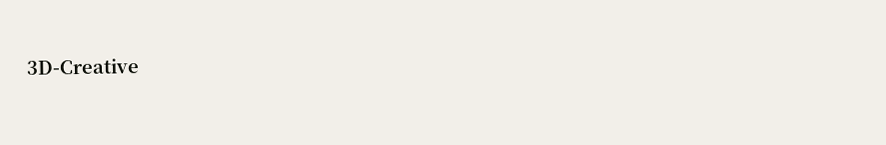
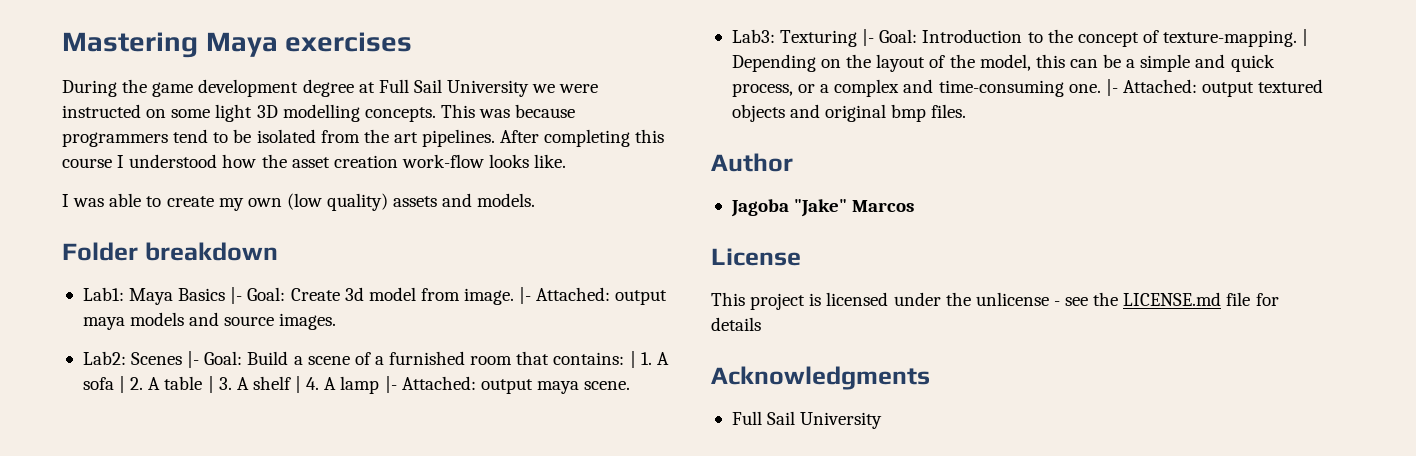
[26,58,139,75] 3D-Creative -> [62,32,413,58] [62,79,599,97] [62,104,576,122] [62,129,665,147] [62,154,567,168] [62,193,536,211] [62,242,278,261] [82,287,668,305] [82,312,337,330] [82,351,669,368] [82,376,631,394] [731,29,1309,47] [731,54,1275,72] [731,79,1324,97] [731,104,967,122] [711,153,793,172] [730,199,915,217] [711,248,801,266] [711,292,1279,310] [711,317,761,331] [711,366,930,390] [731,411,883,429] Mastering Maya exercises // During the game development degree at Full Sail University we were instructed on some light 3D modelling concepts. This was because programmers tend to be isolated from the art pipelines. After completing this course I understood how the asset creation work-flow looks like. // I was able to create my own (low quality) assets and models. // Folder breakdown // Lab1: Maya Basics |- Goal: Create 3d model from image. |- Attached: output maya models and source images. // Lab2: Scenes |- Goal: Build a scene of a furnished room that contains: | 1. A sofa | 2. A table | 3. A shelf | 4. A lamp |- Attached: output maya scene. // Lab3: Texturing |- Goal: Introduction to the concept of texture-mapping. | Depending on the layout of the model, this can be a simple and quick process, or a complex and time-consuming one. |- Attached: output textured objects and original bmp files. // Author // Jagoba "Jake" Marcos // License // This project is licensed under the unlicense - see the LICENSE.md file for details // Acknowledgments // Full Sail University

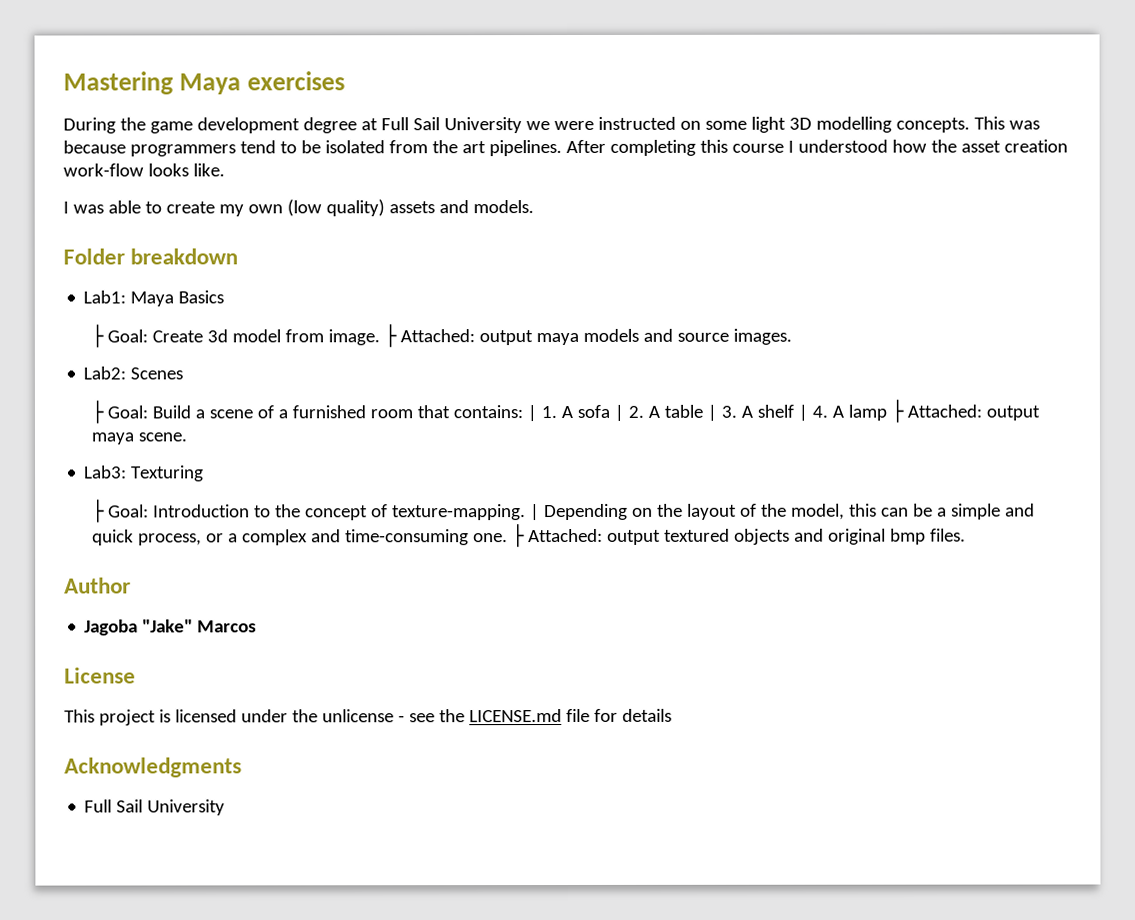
[230,287,243,304] |- -> [91,324,105,348] // ├
[519,287,532,304] |- -> [384,324,398,348] ├
[187,351,200,368] |- -> [91,400,105,424] // ├
[384,376,397,393] |- -> [890,399,904,423] ├
[862,29,875,46] |- -> [92,499,106,523] // ├
[1105,79,1118,96] |- -> [512,524,526,548] ├

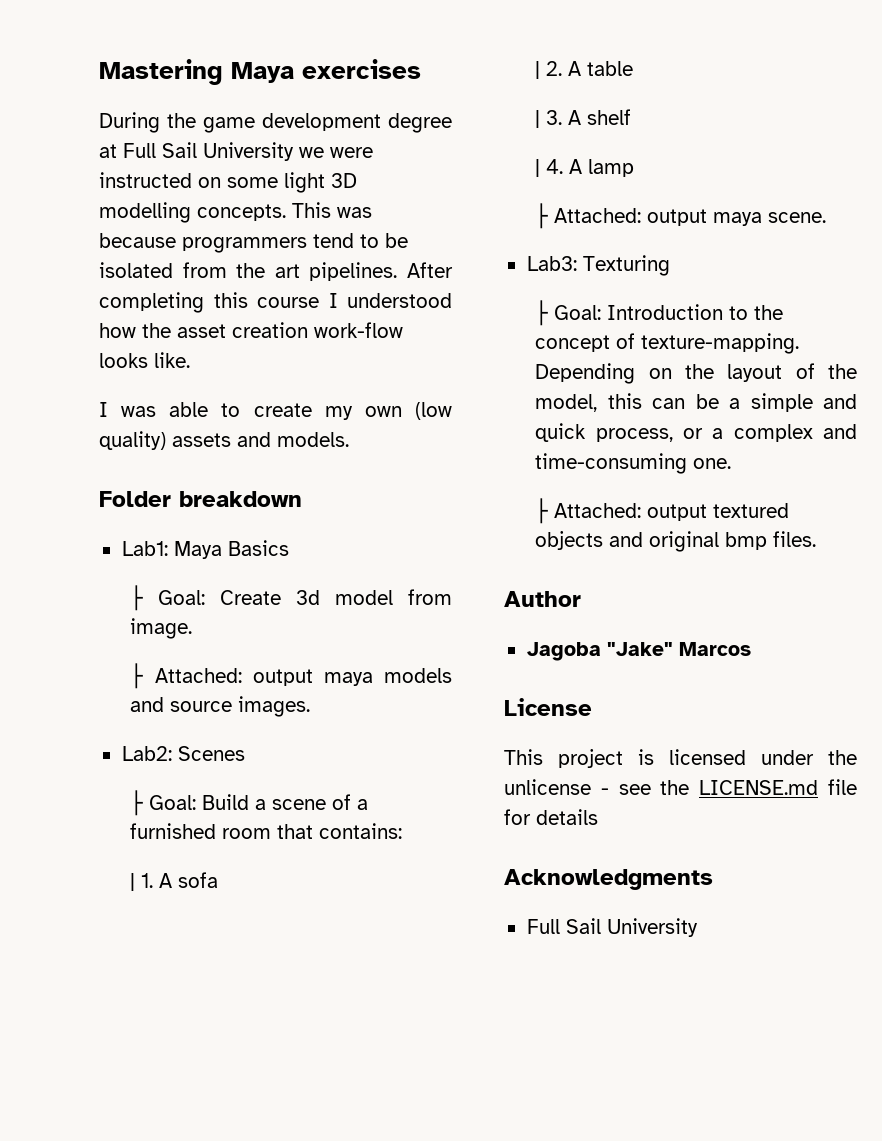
(381, 337) none -> (193, 628) //
(524, 412) none -> (403, 831) //
(610, 411) none -> (219, 880) //
(703, 411) none -> (634, 68) //
(794, 411) none -> (632, 117) //
(887, 412) none -> (635, 168) //
[530,504,541,521] | -> (800, 343) none
(509, 538) none -> (732, 463) //

